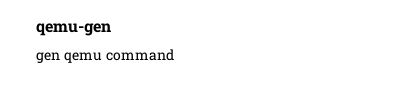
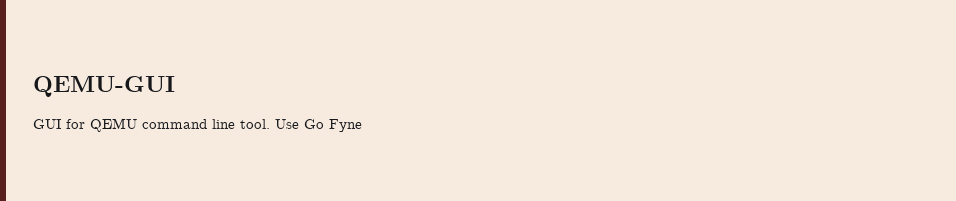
[36,23,111,36] [36,49,174,63] qemu-gen // gen qemu command -> [33,76,175,97] [33,118,362,132] QEMU-GUI // GUI for QEMU command line tool. Use Go Fyne

